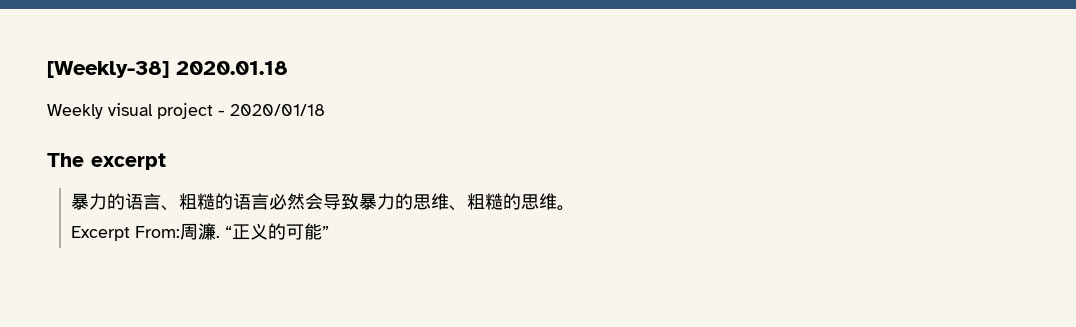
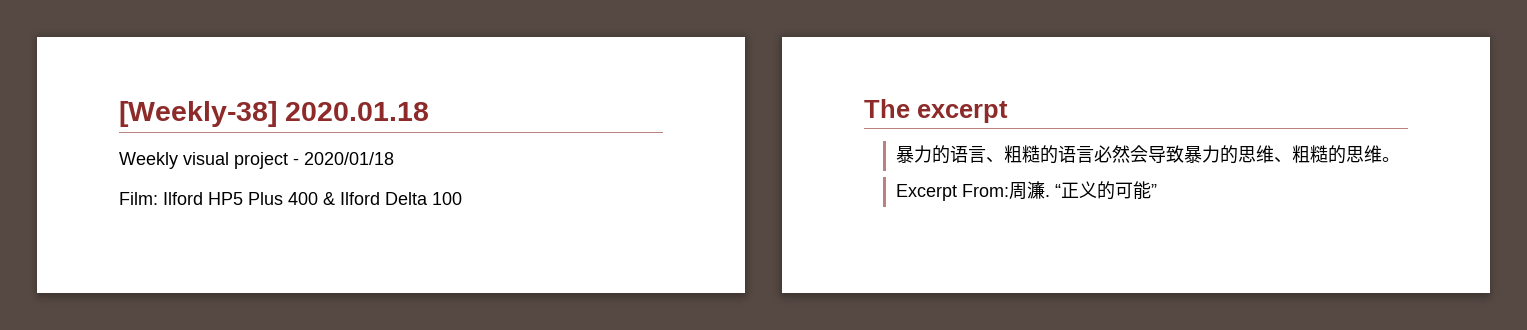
(325, 110) none -> [119,192,462,205] // Film: Ilford HP5 Plus 400 & Ilford Delta 100

